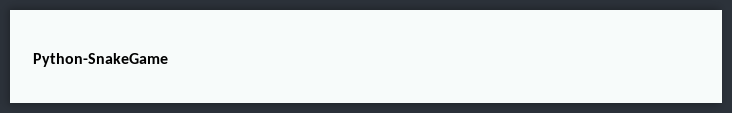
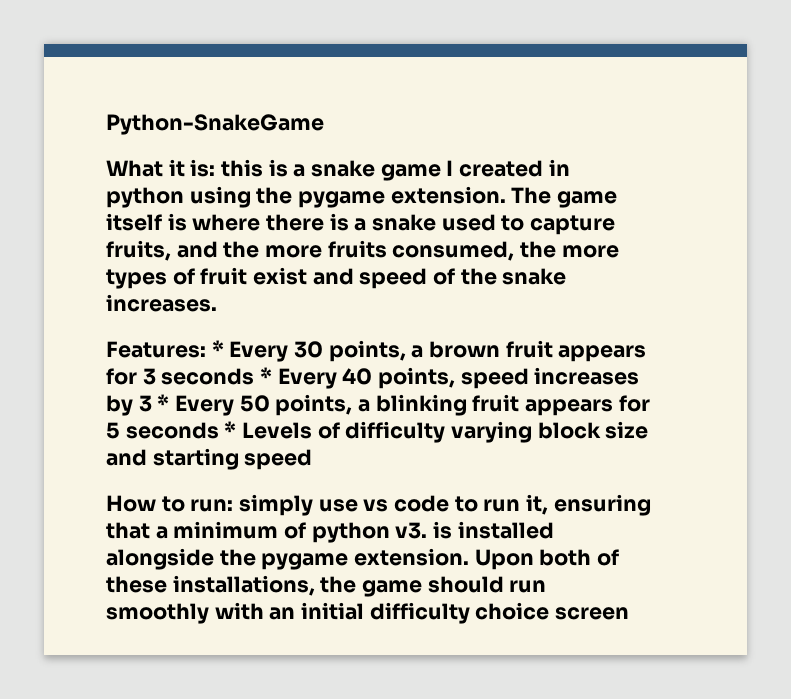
(168, 60) none -> [106,159,570,181] [106,186,618,208] [106,213,616,235] [106,240,619,261] [106,267,567,289] [106,294,217,312] [106,340,647,362] [106,367,640,389] [106,394,650,416] [106,421,649,443] [106,448,313,470] [106,494,651,516] [106,521,554,543] [106,548,620,570] [106,575,547,597] [106,602,630,624] // What it is: this is a snake game I created in python using the pygame extension. The game itself is where there is a snake used to capture fruits, and the more fruits consumed, the more types of fruit exist and speed of the snake increases. // Features: * Every 30 points, a brown fruit appears for 3 seconds * Every 40 points, speed increases by 3 * Every 50 points, a blinking fruit appears for 5 seconds * Levels of difficulty varying block size and starting speed // How to run: simply use vs code to run it, ensuring that a minimum of python v3. is installed alongside the pygame extension. Upon both of these installations, the game should run smoothly with an initial difficulty choice screen

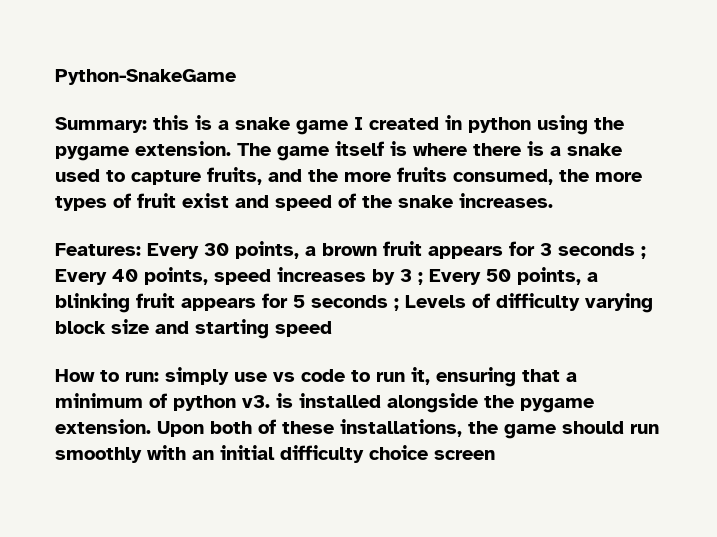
[106,159,216,177] What it is: -> [55,117,147,133] Summary:
[211,340,224,357] * -> (141, 249) none
[260,367,273,384] * -> [641,246,646,259] ;
[157,394,170,411] * -> [418,272,423,285] ;
[224,421,237,438] * -> [394,298,399,311] ;

